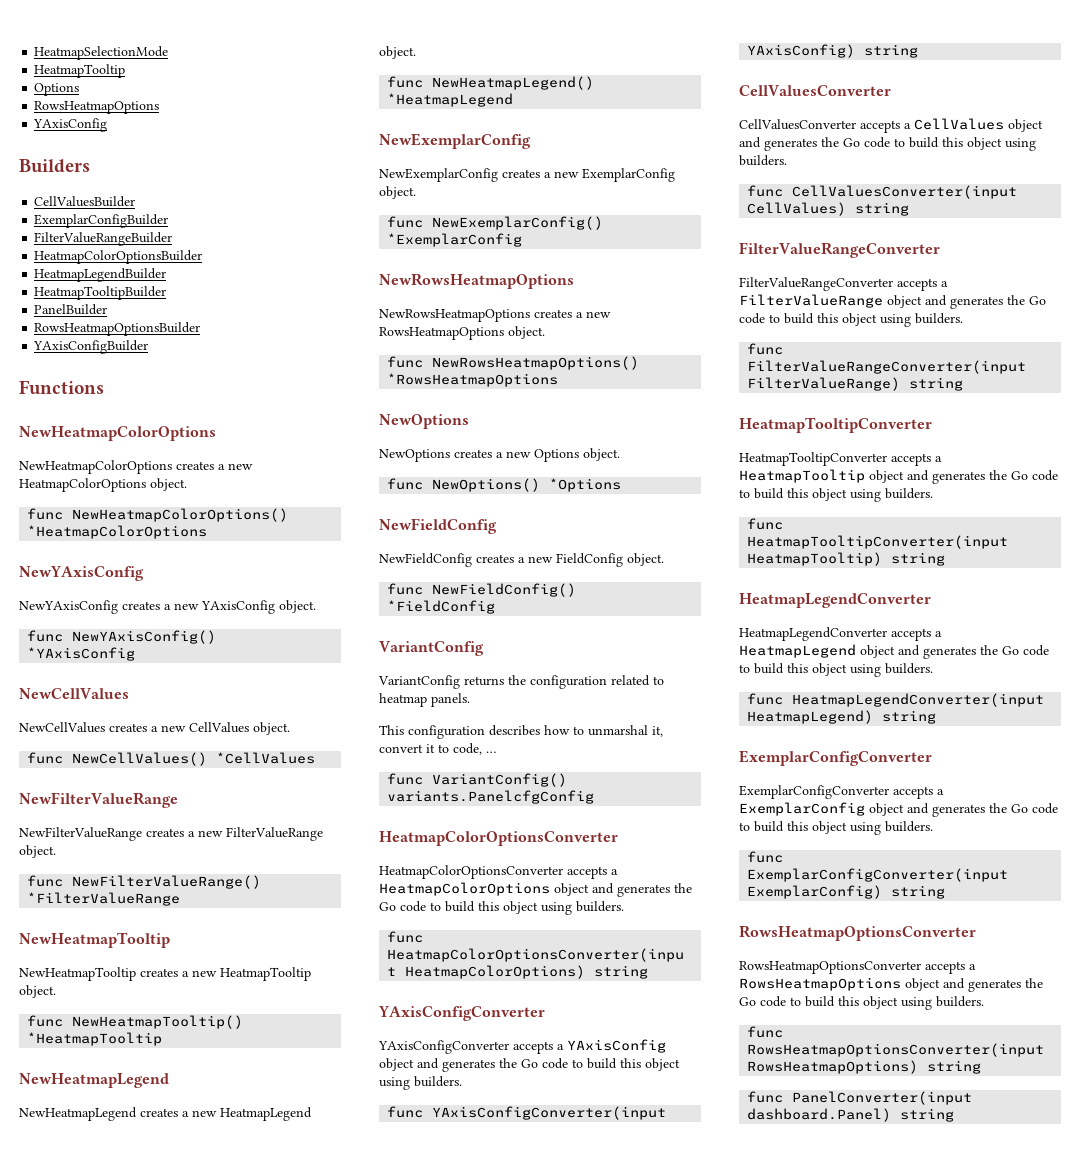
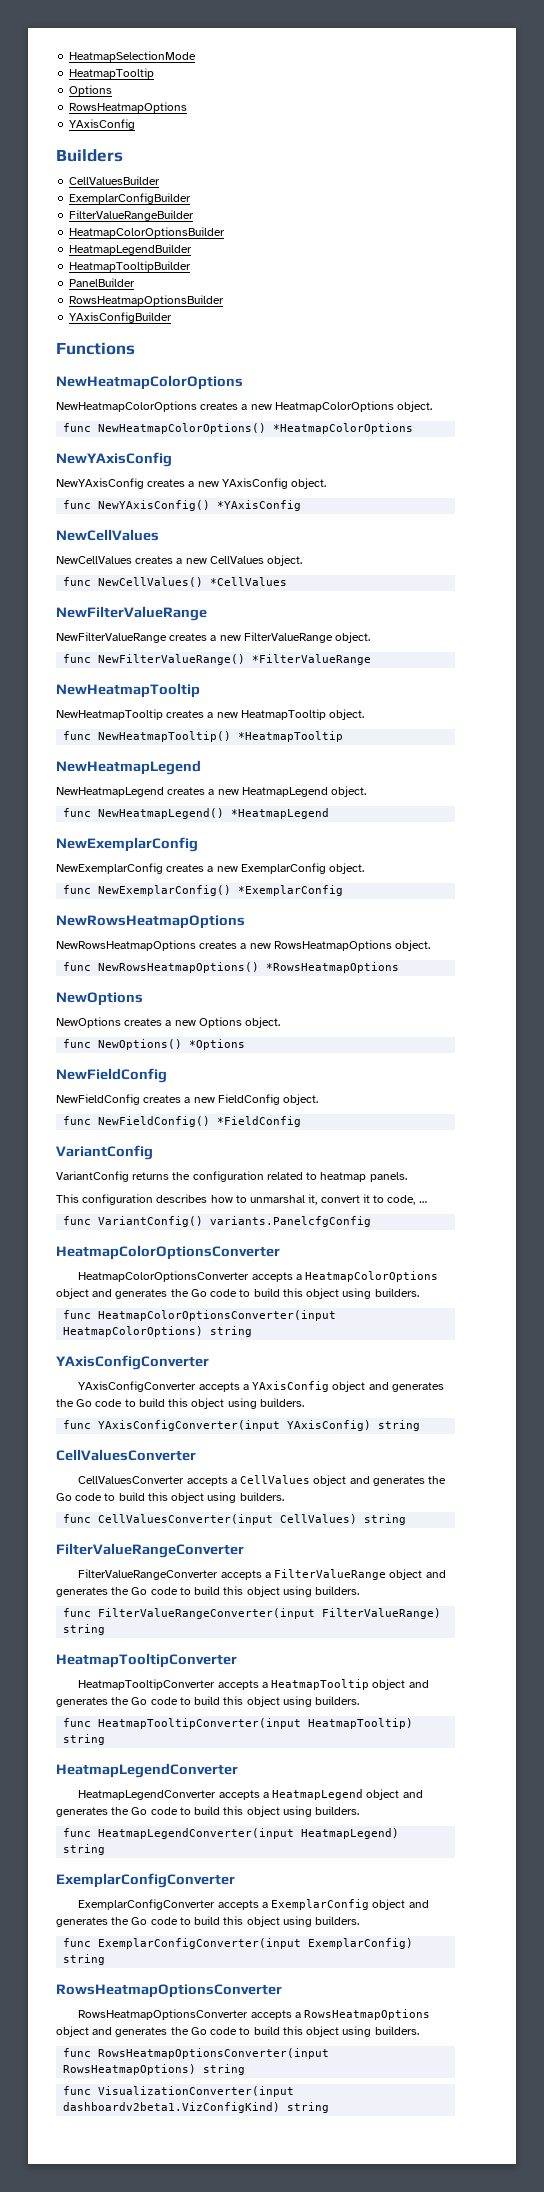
[792,1091,973,1105] [747,1108,892,1122] PanelConverter(input dashboard.Panel) -> [98,2086,295,2097] [63,2102,281,2113] VisualizationConverter(input dashboardv2beta1.VizConfigKind)

